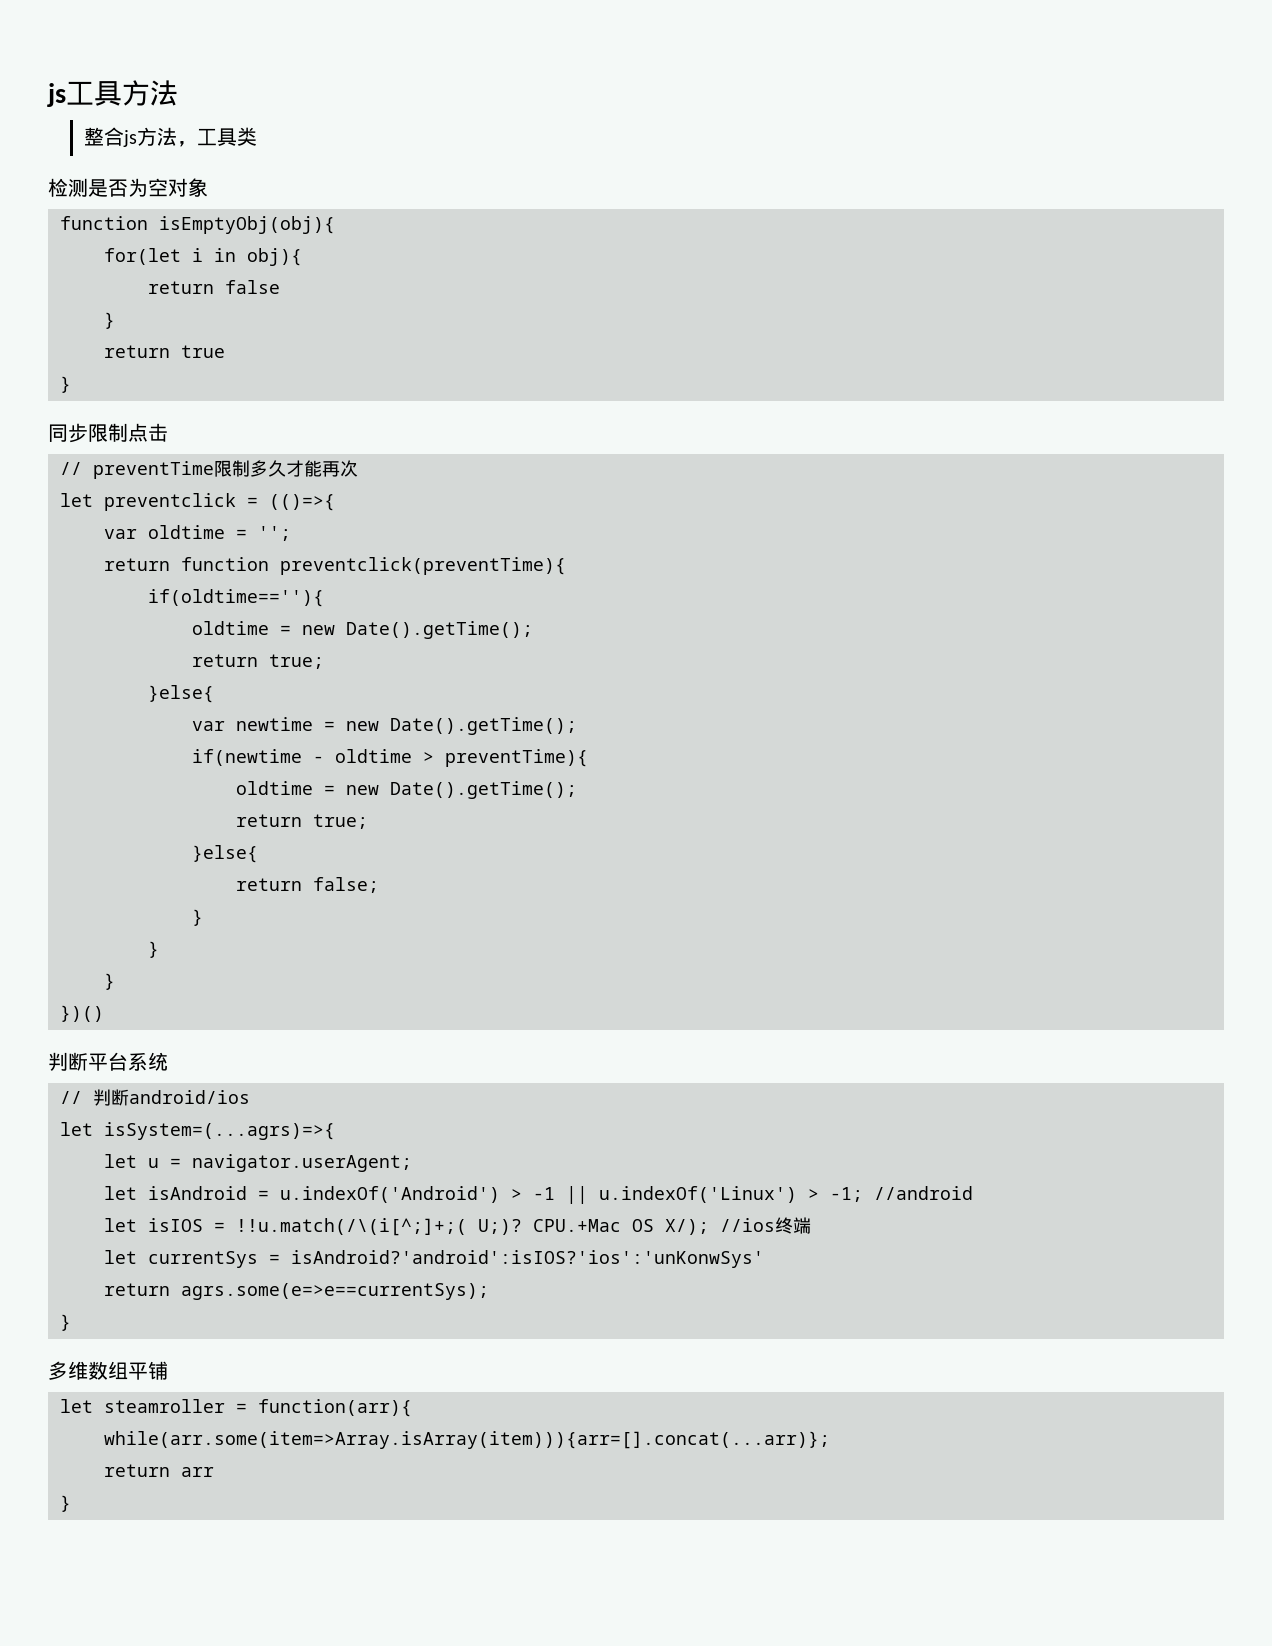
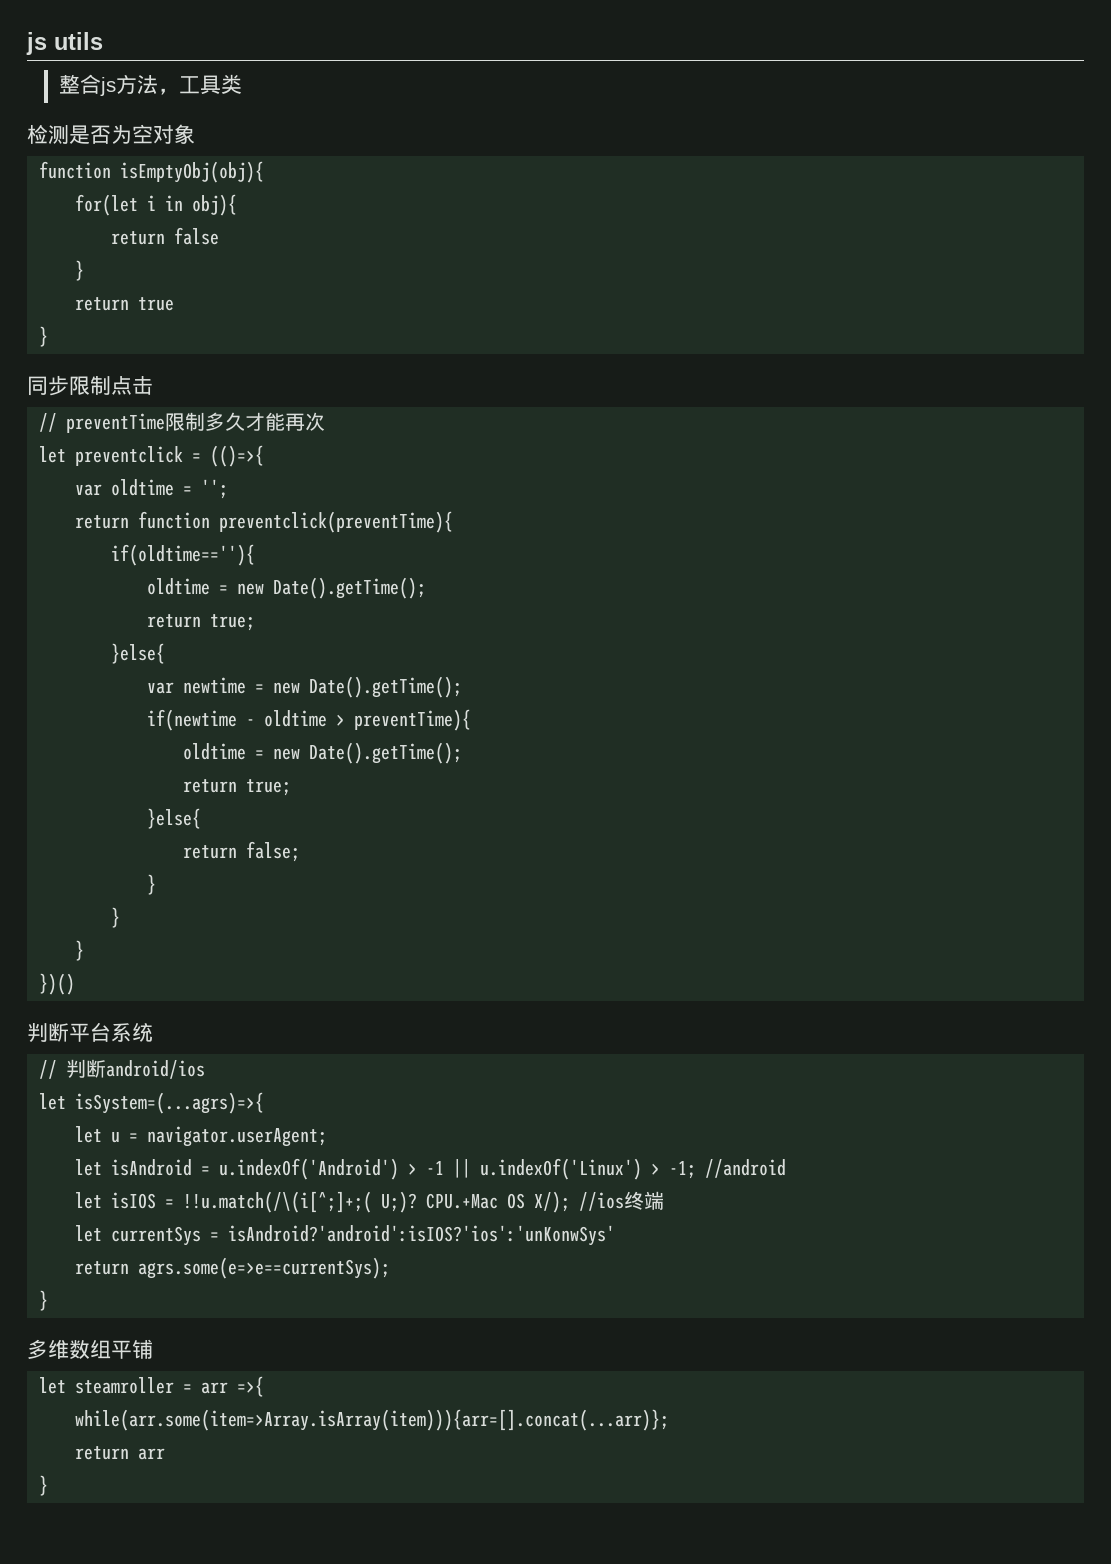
[47,80,178,107] js工具方法 -> [26,32,103,55] js utils
[258,1399,412,1417] function(arr){ -> [201,1376,265,1397] arr =>{

